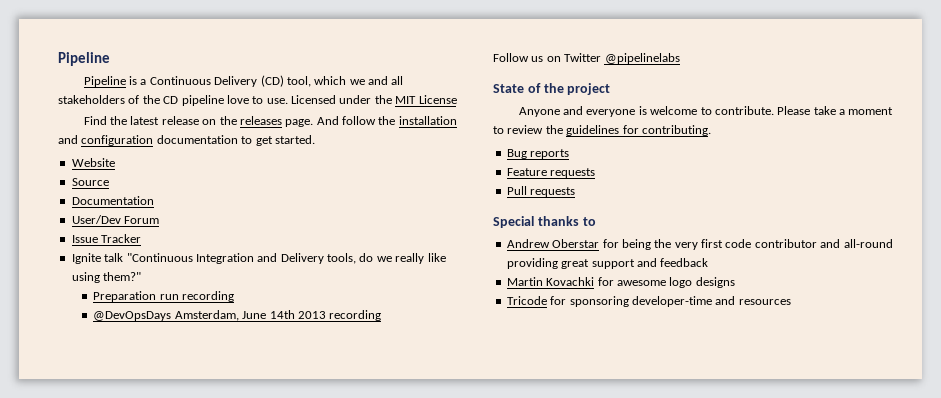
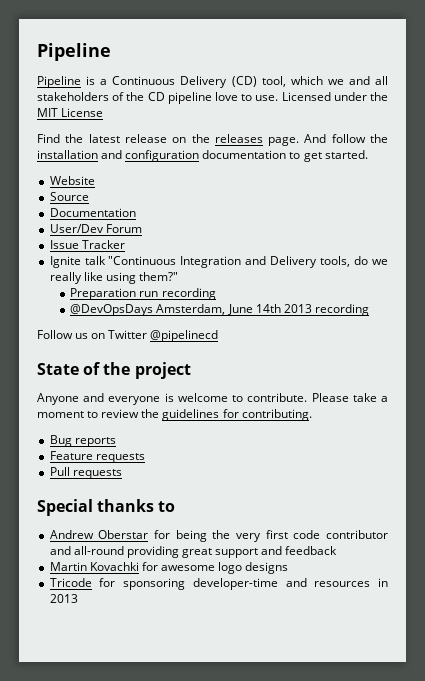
[604,53,680,64] @pipelinelabs -> [150,330,219,342] @pipelinecd
(791, 302) none -> [378,578,389,587] [49,594,78,603] in 2013

